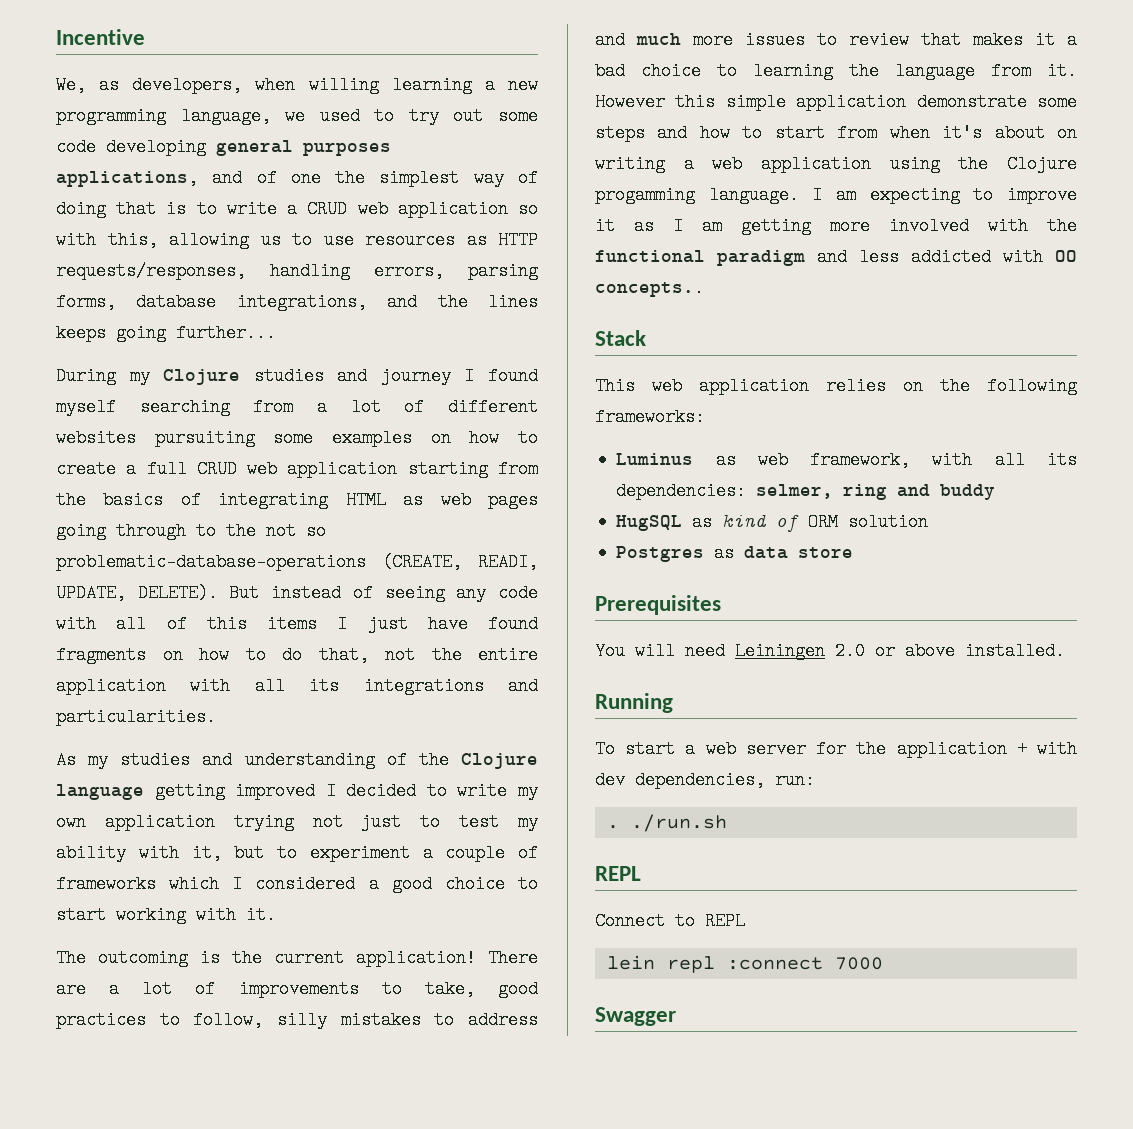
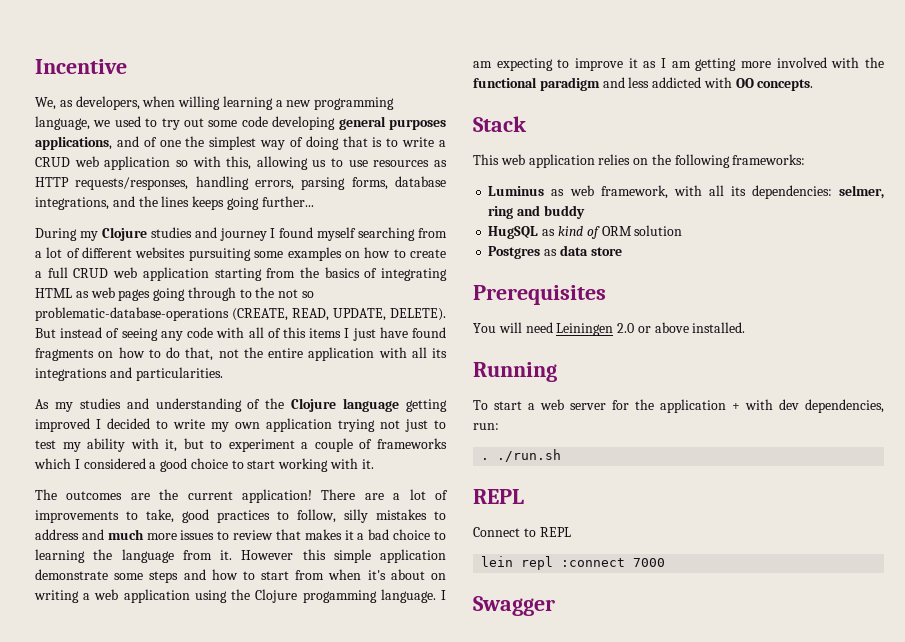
[478,553,538,571] READI, -> [292,308,329,321] READ,
[98,949,220,967] outcoming is -> [66,491,150,500] outcomes are
[595,279,704,297] concepts.. -> [757,79,814,91] concepts.

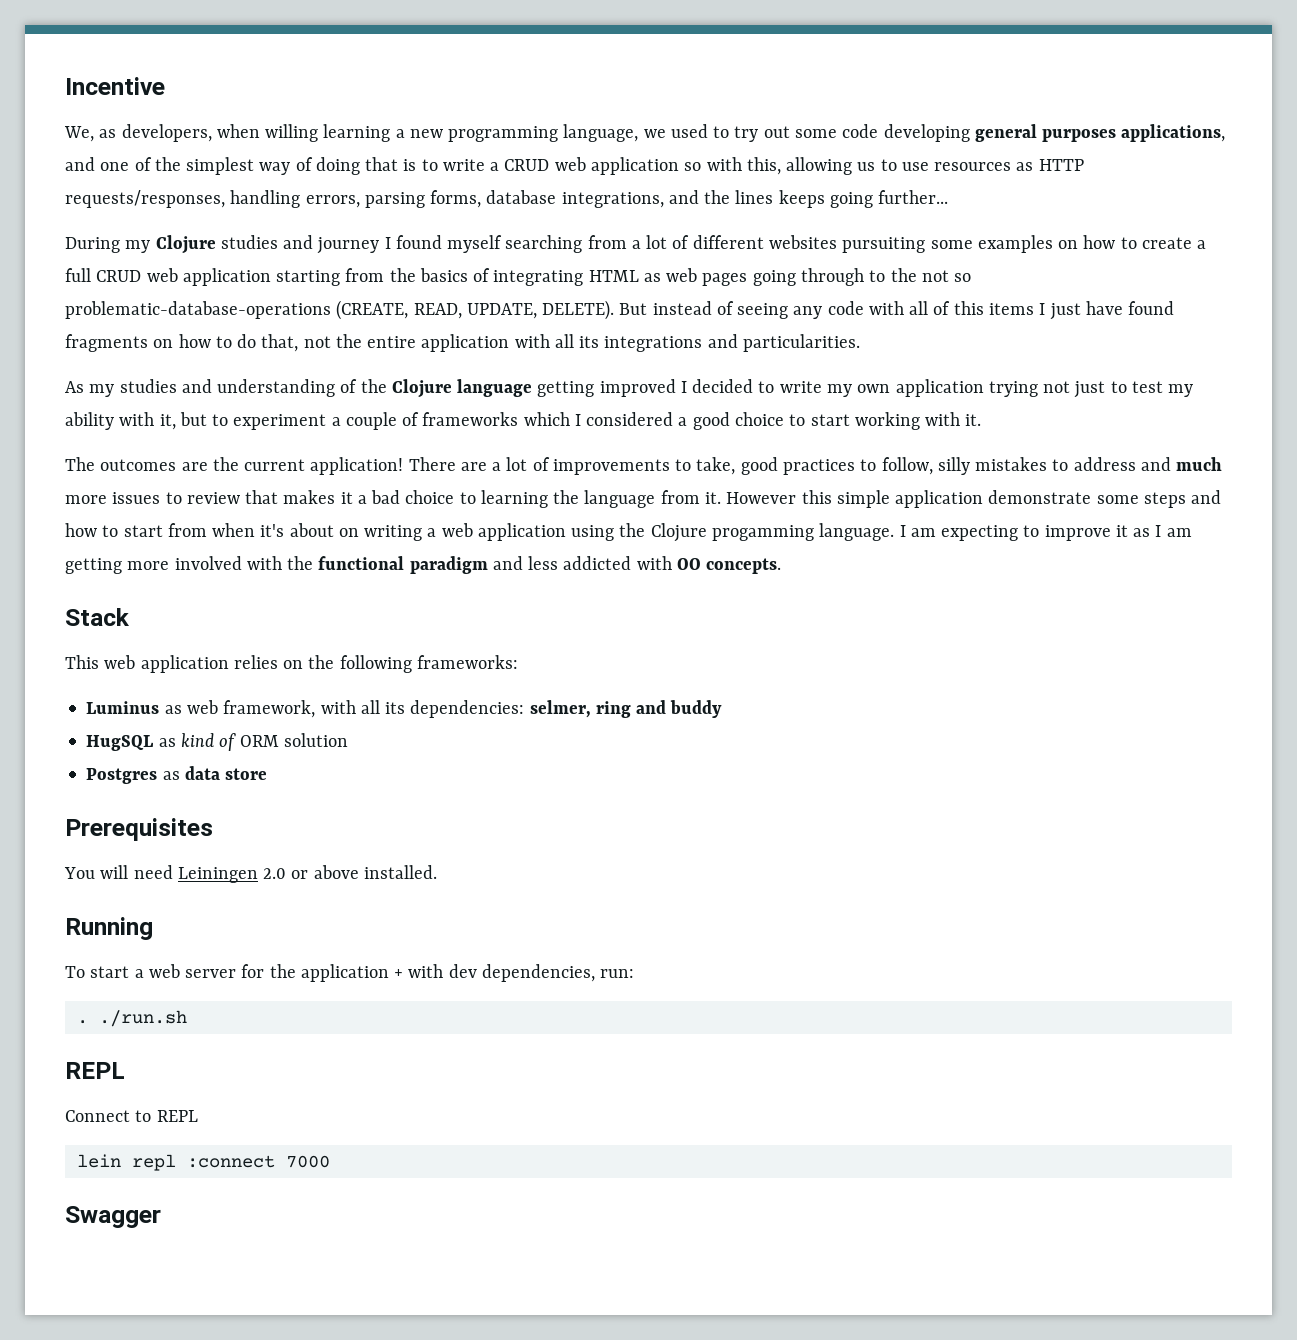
[143,137,181,147] of one -> [100,157,152,171] one of

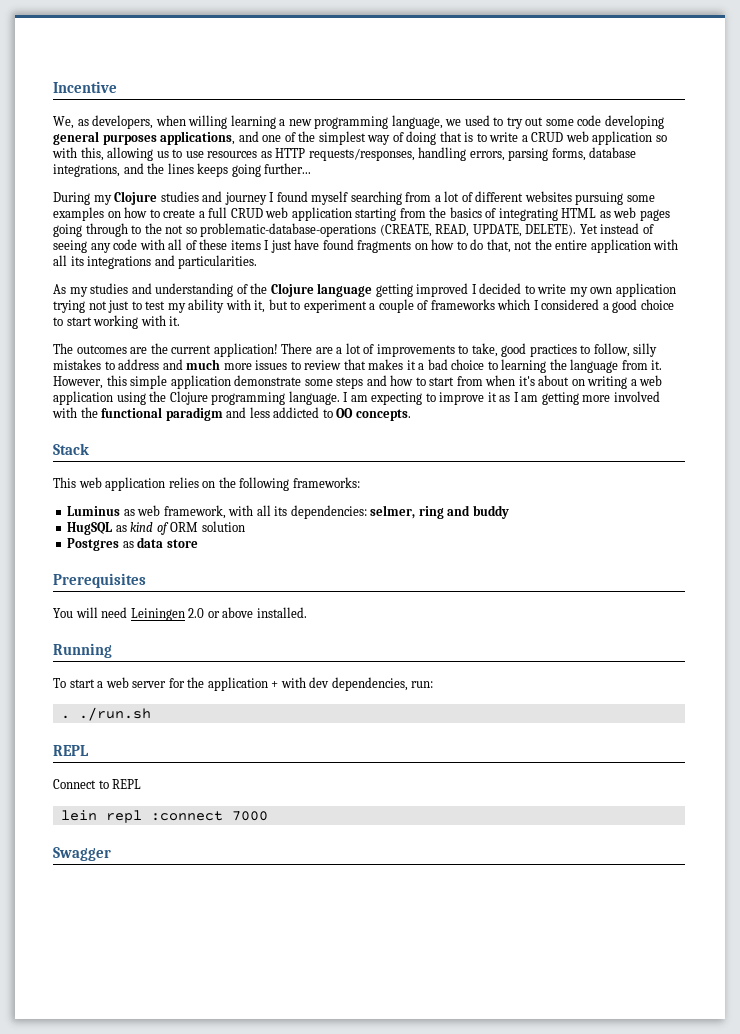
[842,237,926,253] pursuiting -> [575,192,624,205] pursuing
[619,303,648,315] But -> [579,224,598,234] Yet
[953,301,984,315] this -> [199,239,228,250] these
[726,492,797,504] However -> [53,376,103,389] However,
[711,525,814,541] progamming -> [211,392,286,405] programming
[636,556,672,570] with -> [322,409,333,418] to

